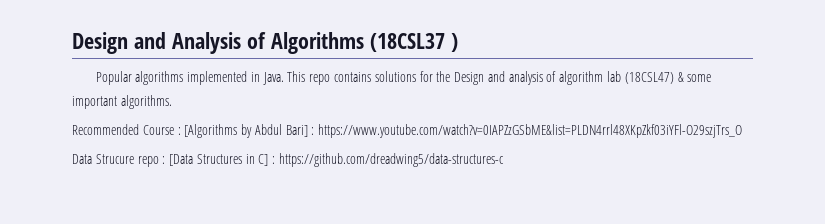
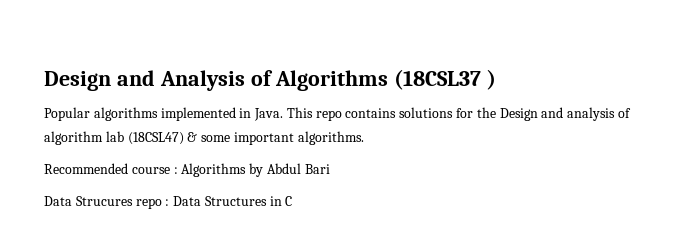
[142,124,743,138] [72,154,134,164] Course : [Algorithms by Abdul Bari] : https://www.youtube.com/watch?v=0IAPZzGSbME&list=PLDN4rrl48XKpZkf03iYFl-O29szjTrs_O // Data Strucure -> [131,163,330,177] [44,196,133,206] course : Algorithms by Abdul Bari // Data Strucures
[169,154,194,166] [Data -> [173,196,202,206] Data
[258,153,505,167] C] : https://github.com/dreadwing5/data-structures-c -> [285,196,293,206] C

